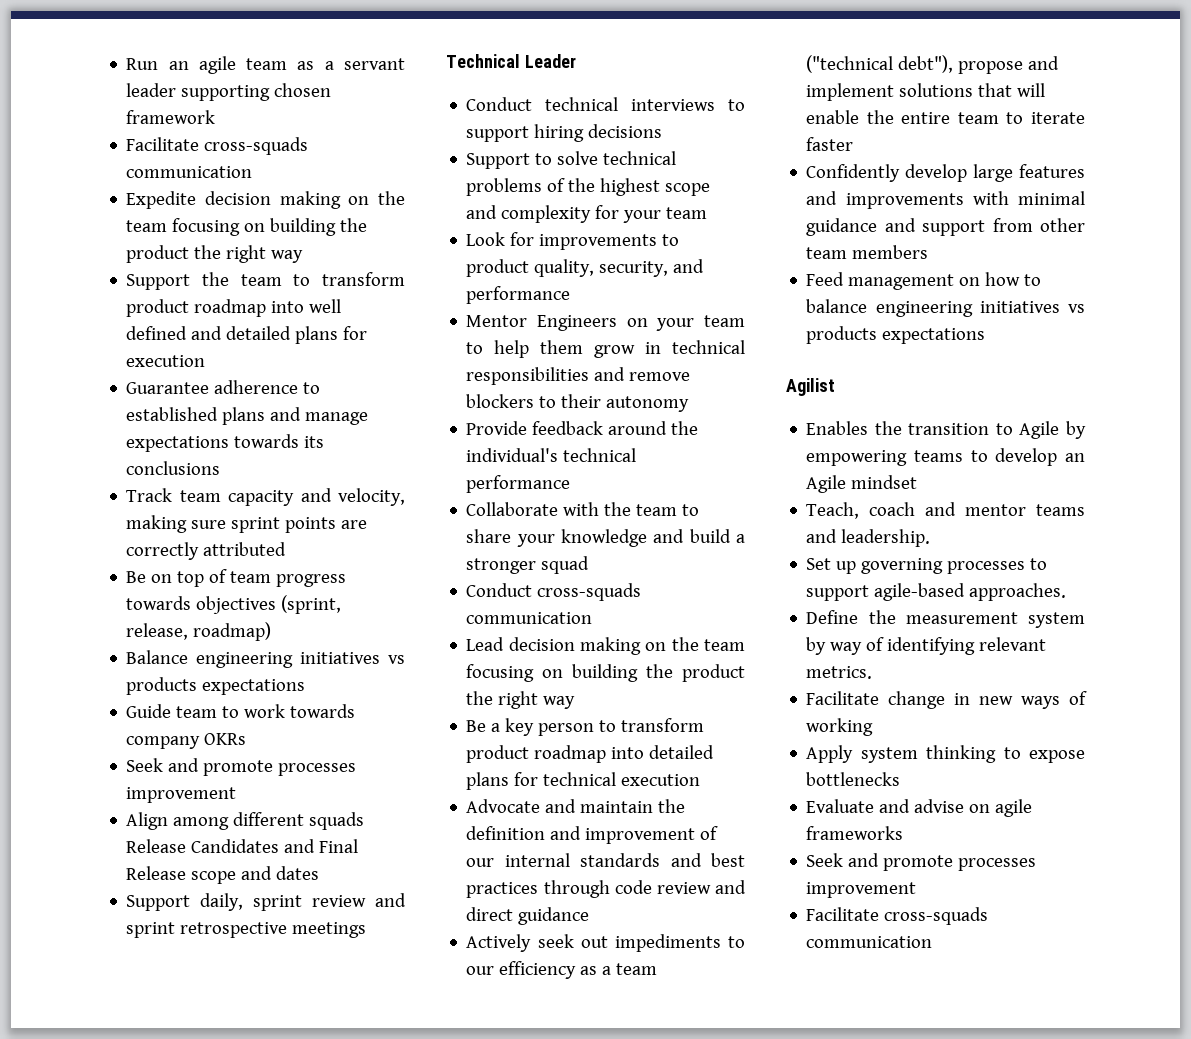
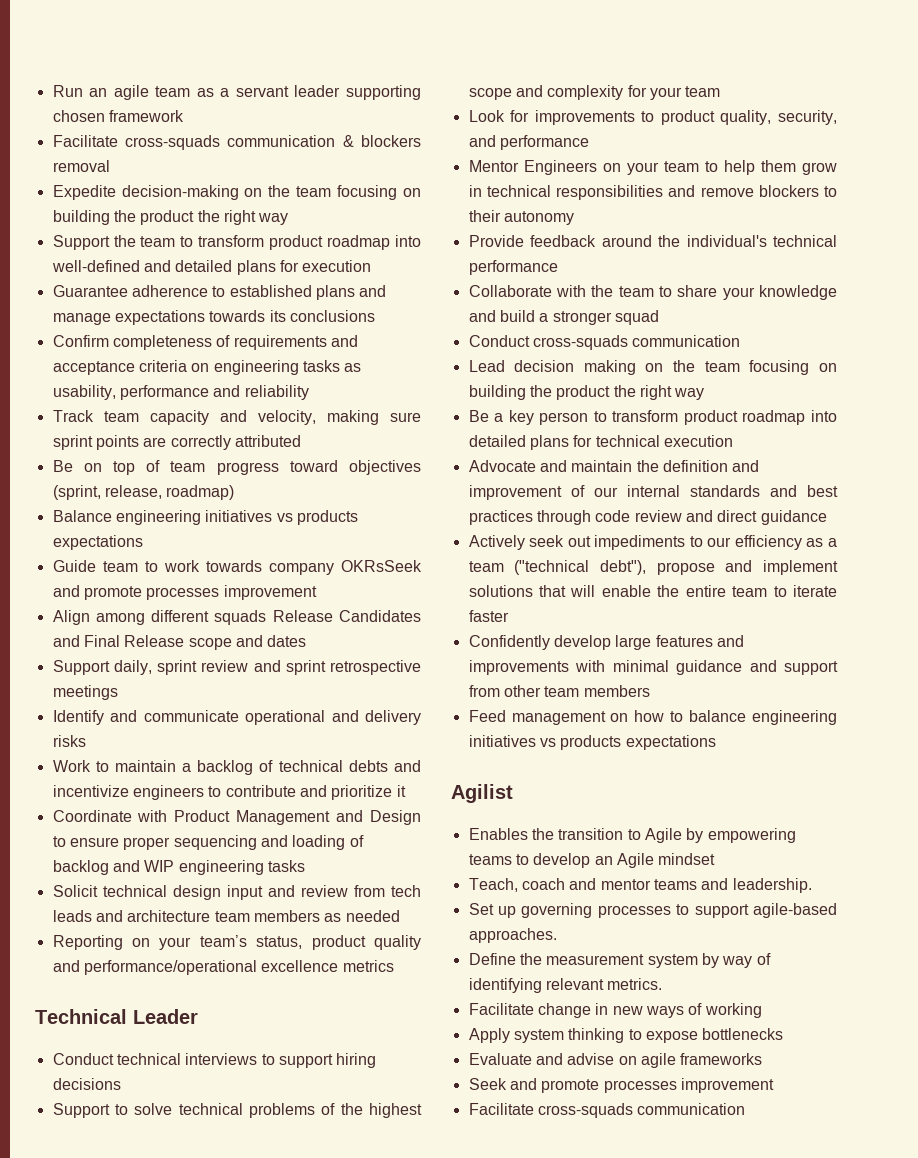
(253, 172) none -> [342,135,421,147] [52,160,110,172] & blockers removal
[205,191,341,209] decision making -> [121,185,239,200] decision-making
[309,299,342,313] [126,326,188,340] well defined -> [51,260,140,272] well-defined
(221, 468) none -> [52,335,358,350] [52,360,362,375] [52,385,309,400] // Confirm completeness of requirements and acceptance criteria on engineering tasks as usability, performance and reliability
[126,596,192,610] towards -> [289,460,338,472] toward
[204,733,247,745] [126,758,164,772] OKRs // Seek -> [341,560,422,572] OKRsSeek
(367, 930) none -> [52,710,421,725] [52,735,86,747] [52,760,422,775] [52,785,406,800] [52,810,421,825] [52,835,364,850] [52,860,305,875] [52,885,422,900] [52,910,400,922] [52,935,421,950] [52,960,394,975] // Identify and communicate operational and delivery risks // Work to maintain a backlog of technical debts and incentivize engineers to contribute and prioritize it // Coordinate with Product Management and Design to ensure proper sequencing and loading of backlog and WIP engineering tasks // Solicit technical design input and review from tech leads and architecture team members as needed // Reporting on your team’s status, product quality and performance/operational excellence metrics

